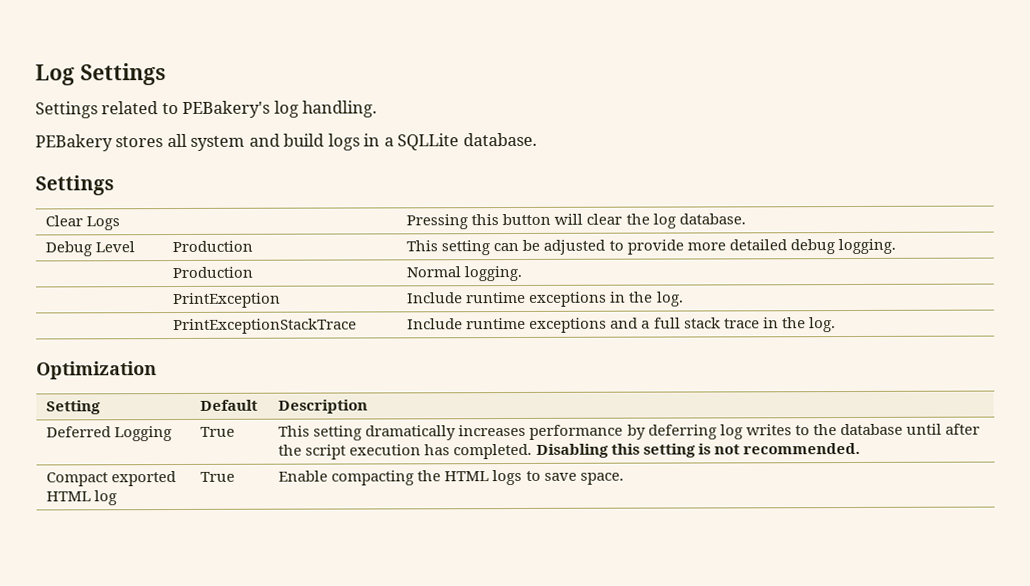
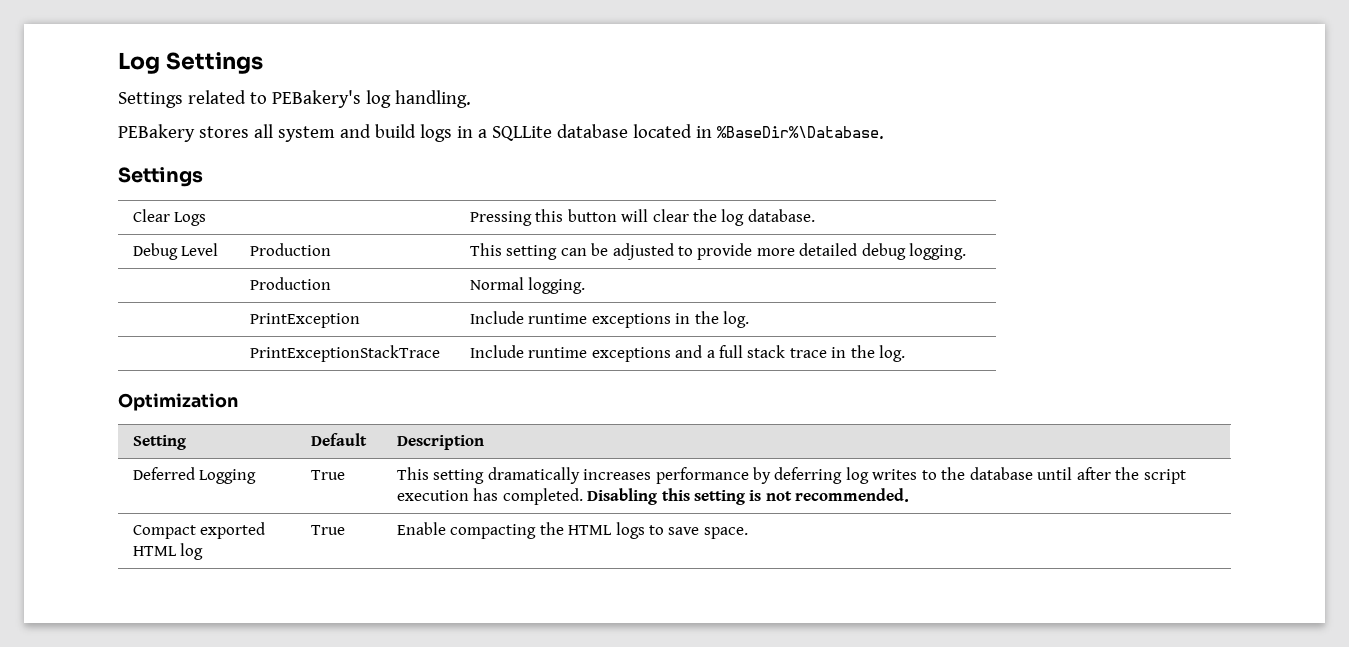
[462,132,537,147] database. -> [556,124,884,139] database located in %BaseDir%\Database.

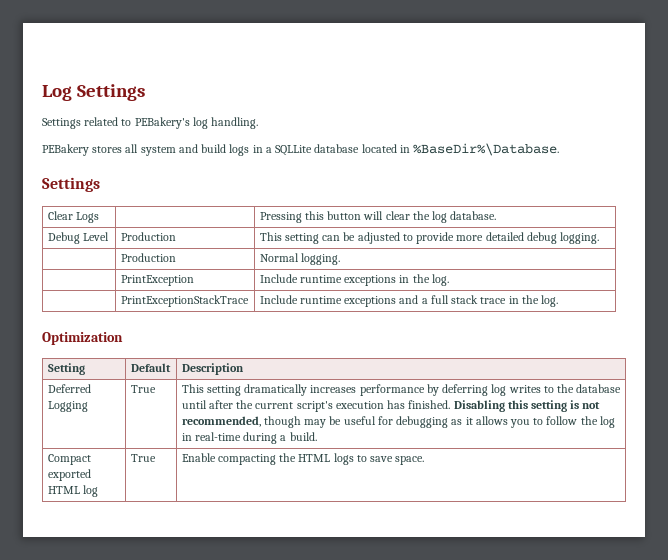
[1143,469,1186,484] script -> [255,401,333,412] current script's
[502,488,583,505] completed. -> [408,400,451,409] finished.
[795,488,910,502] recommended. -> [181,416,615,428] [181,432,317,444] recommended, though may be useful for debugging as it allows you to follow the log in real-time during a build.

